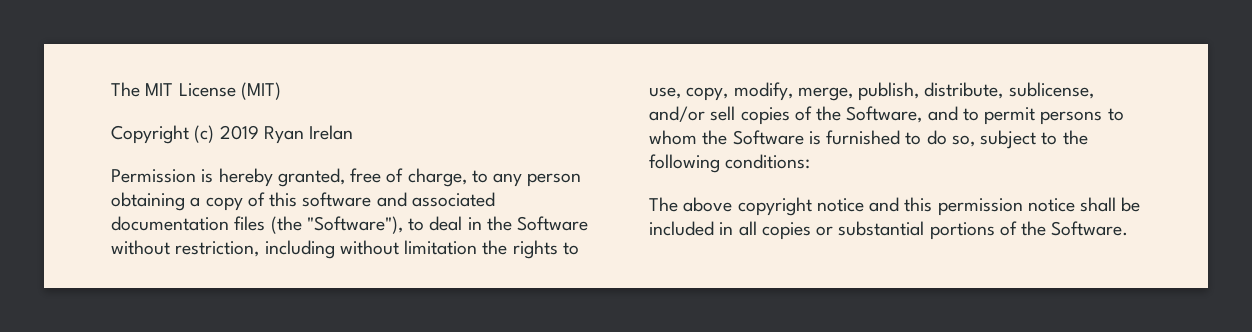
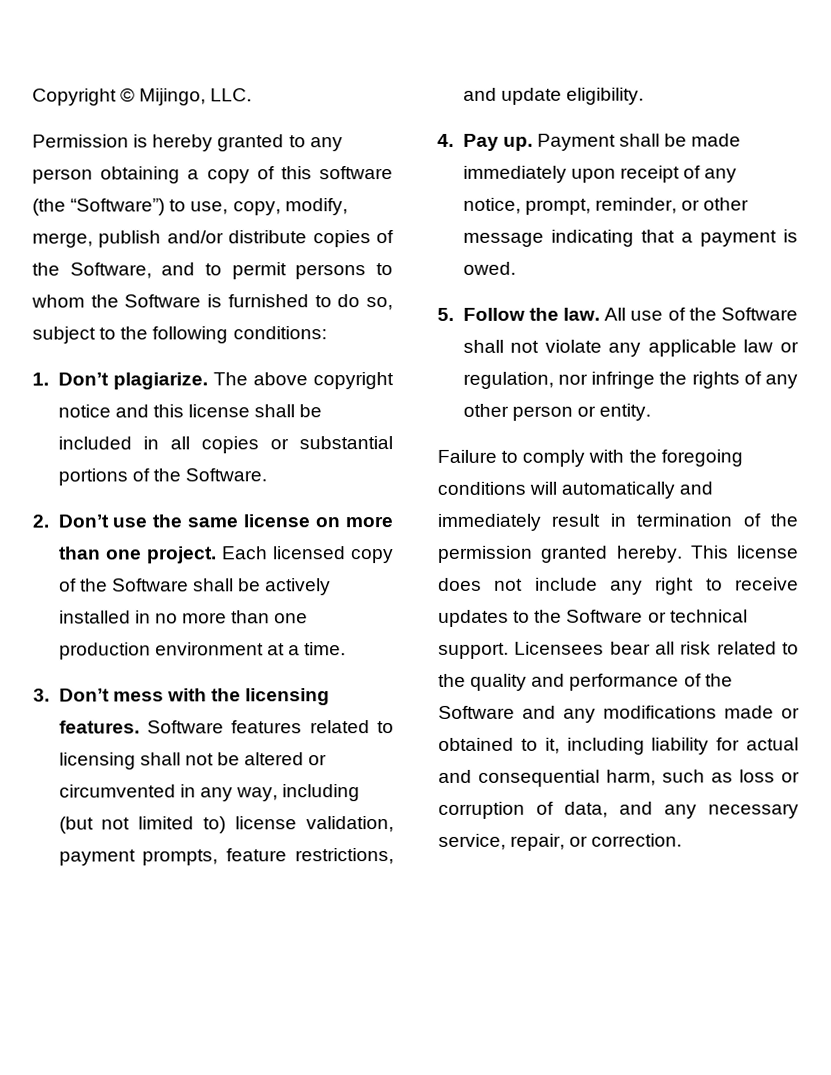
[111,82,281,100] [111,125,354,144] The MIT License (MIT) // Copyright (c) 2019 Ryan Irelan -> [32,87,253,106] Copyright © Mijingo, LLC.
[277,168,467,187] granted, free of charge, -> [217,134,285,152] granted
[376,192,495,207] [111,216,589,234] [111,240,558,259] and associated documentation files (the "Software"), to deal in the Software without restriction, including without limitation the rights -> [32,198,166,216] (the “Software”)
[858,82,1094,101] [649,106,736,122] publish, distribute, sublicense, and/or sell -> [98,230,308,248] publish and/or distribute
(811, 161) none -> [32,372,208,390] 1. Don’t plagiarize.
[937,198,1075,216] permission notice -> [187,404,250,418] license
(1129, 228) none -> [32,514,393,528] [58,546,394,564] [58,578,332,596] [58,610,309,624] [58,642,347,660] [33,688,331,706] [58,720,394,734] [58,752,328,770] [58,784,361,802] [58,816,394,834] [58,848,394,866] [462,87,644,105] [437,133,742,151] [462,165,738,183] [462,197,750,215] [462,229,798,247] [462,261,516,275] [437,307,798,321] [462,339,799,357] [462,371,798,389] [462,403,651,421] [437,449,743,467] [437,481,714,499] [437,513,798,531] [438,545,799,563] [438,577,799,595] [438,609,748,627] [438,641,799,659] [438,673,733,691] [438,705,800,723] [438,737,799,755] [438,769,800,787] [438,801,799,819] [438,833,683,851] // 2. Don’t use the same license on more than one project. Each licensed copy of the Software shall be actively installed in no more than one production environment at a time. // 3. Don’t mess with the licensing features. Software features related to licensing shall not be altered or circumvented in any way, including (but not limited to) license validation, payment prompts, feature restrictions, and update eligibility. // 4. Pay up. Payment shall be made immediately upon receipt of any notice, prompt, reminder, or other message indicating that a payment is owed. // 5. Follow the law. All use of the Software shall not violate any applicable law or regulation, nor infringe the rights of any other person or entity. // Failure to comply with the foregoing conditions will automatically and immediately result in termination of the permission granted hereby. This license does not include any right to receive updates to the Software or technical support. Licensees bear all risk related to the quality and performance of the Software and any modifications made or obtained to it, including liability for actual and consequential harm, such as loss or corruption of data, and any necessary service, repair, or correction.

